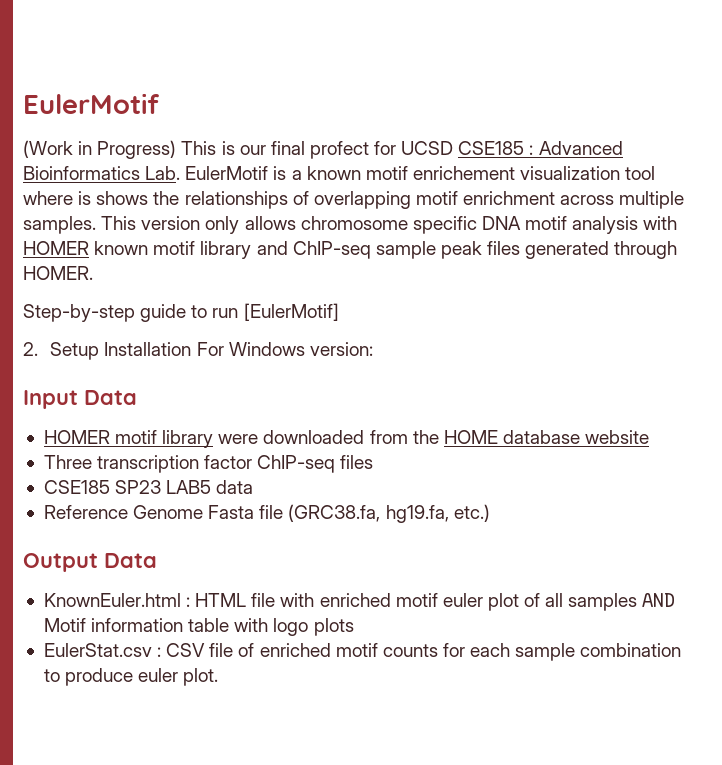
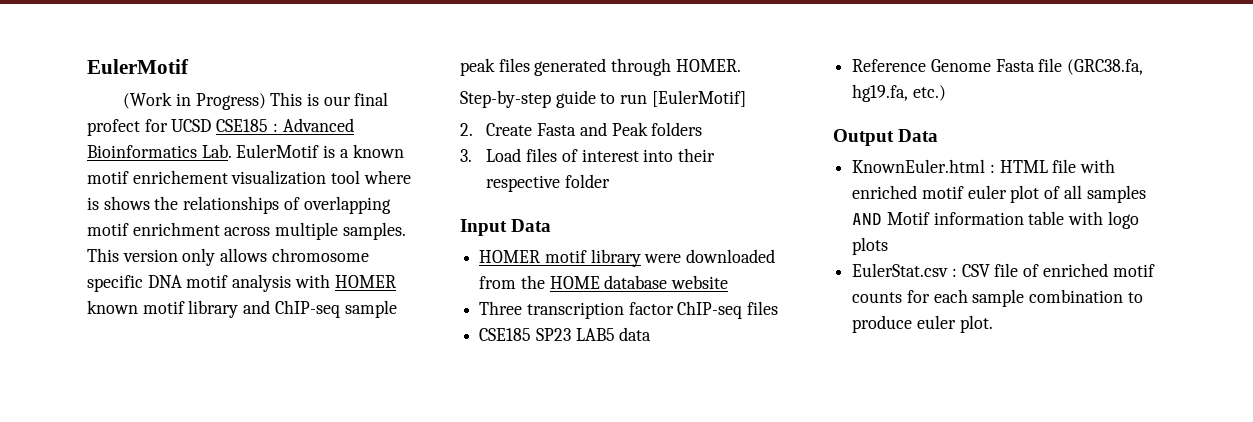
[50,342,373,360] Setup Installation For Windows version: -> [486,122,703,136] [460,148,716,162] [486,174,611,192] Create Fasta and Peak folders // 3. Load files of interest into their respective folder

